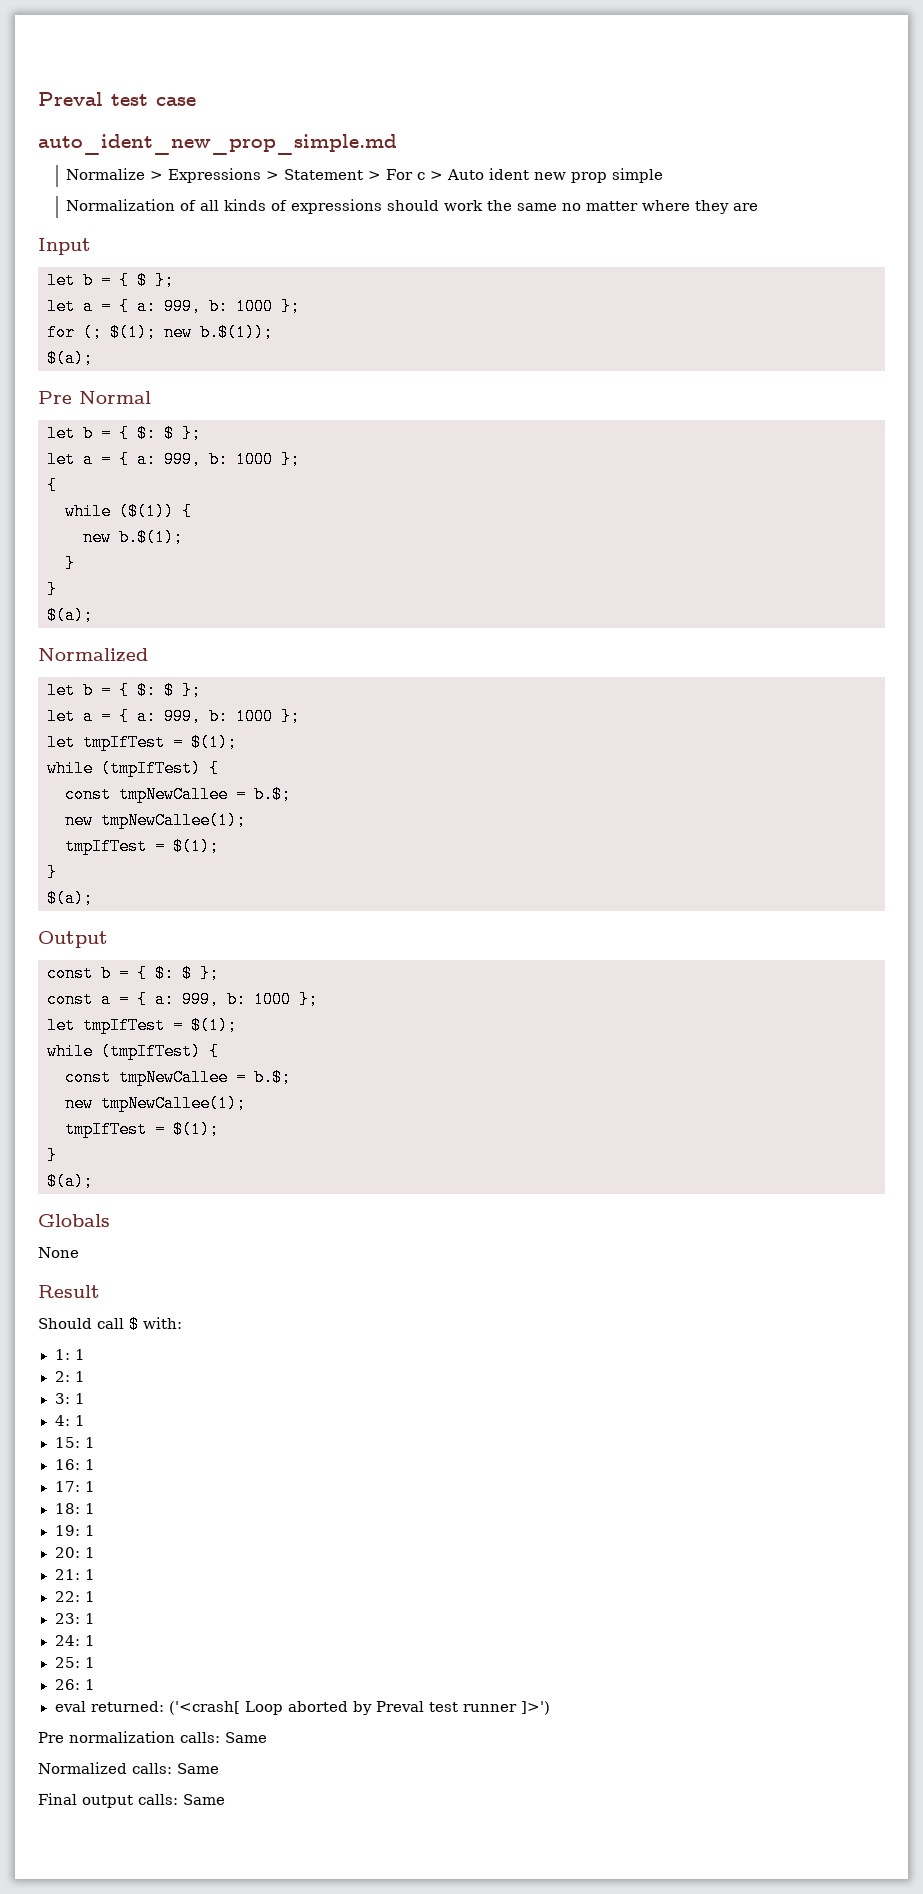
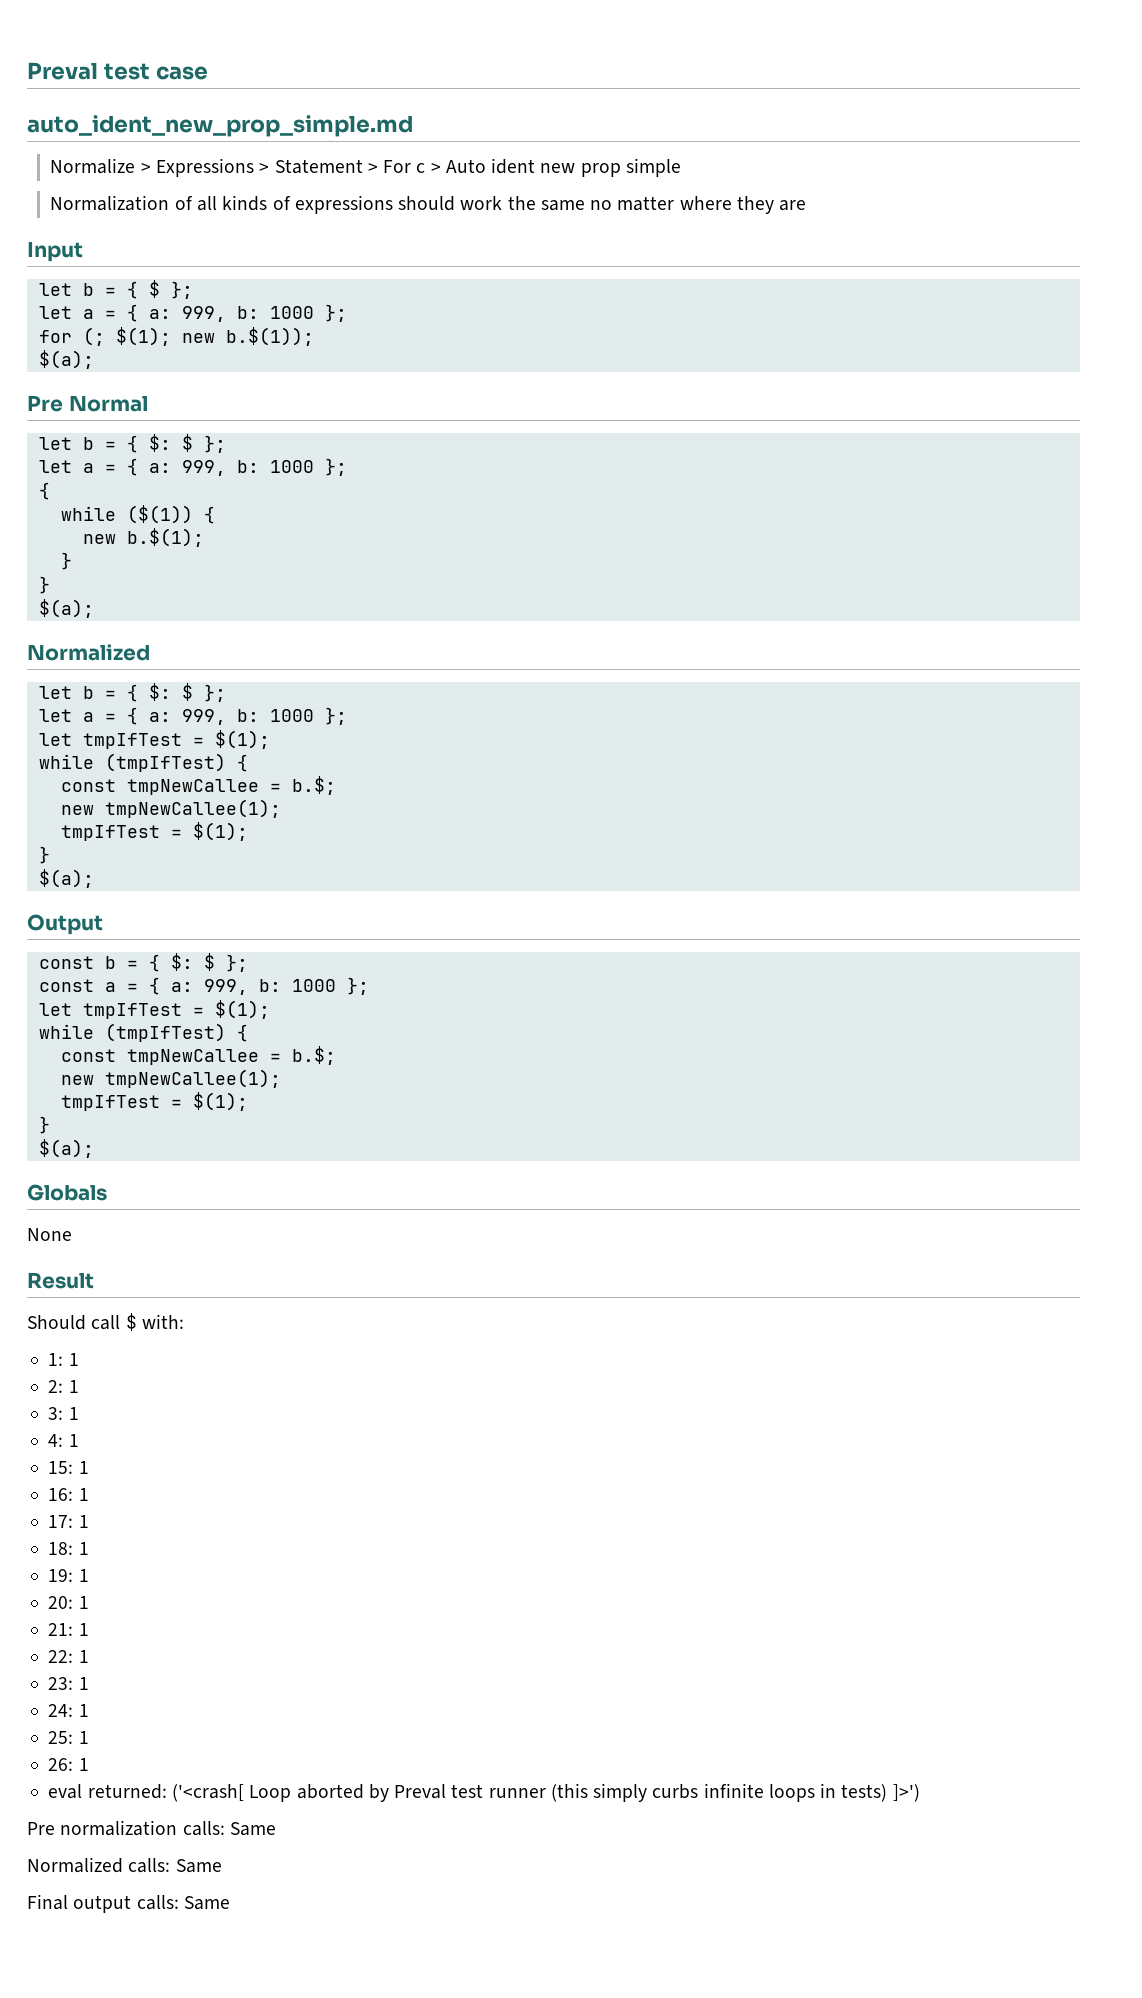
(517, 1708) none -> [550,1783,888,1802] (this simply curbs infinite loops in tests)

